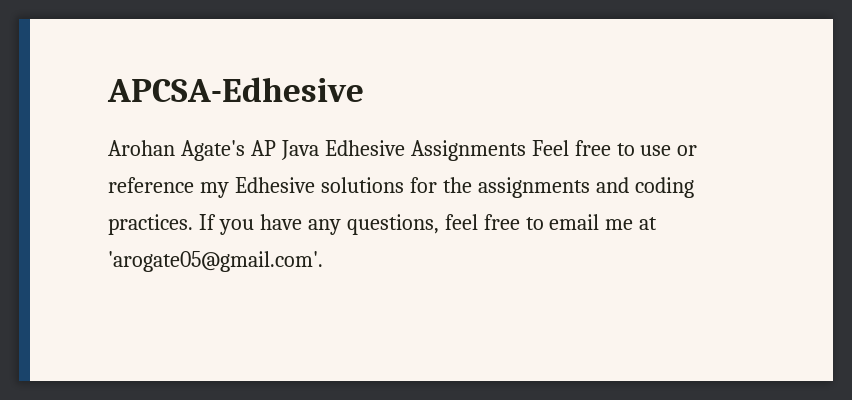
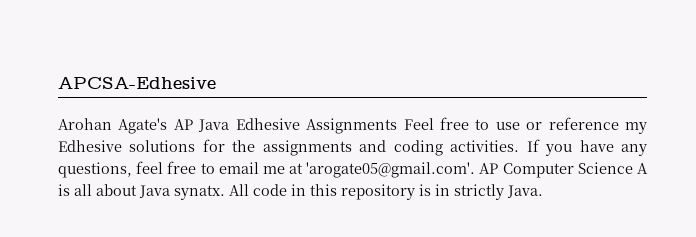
[108,214,193,235] practices. -> [450,140,520,152] activities.
(323, 261) none -> [479,162,648,178] [58,184,543,200] AP Computer Science A is all about Java synatx. All code in this repository is in strictly Java.

